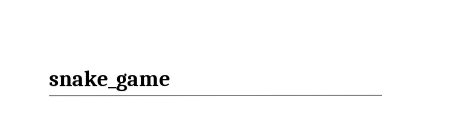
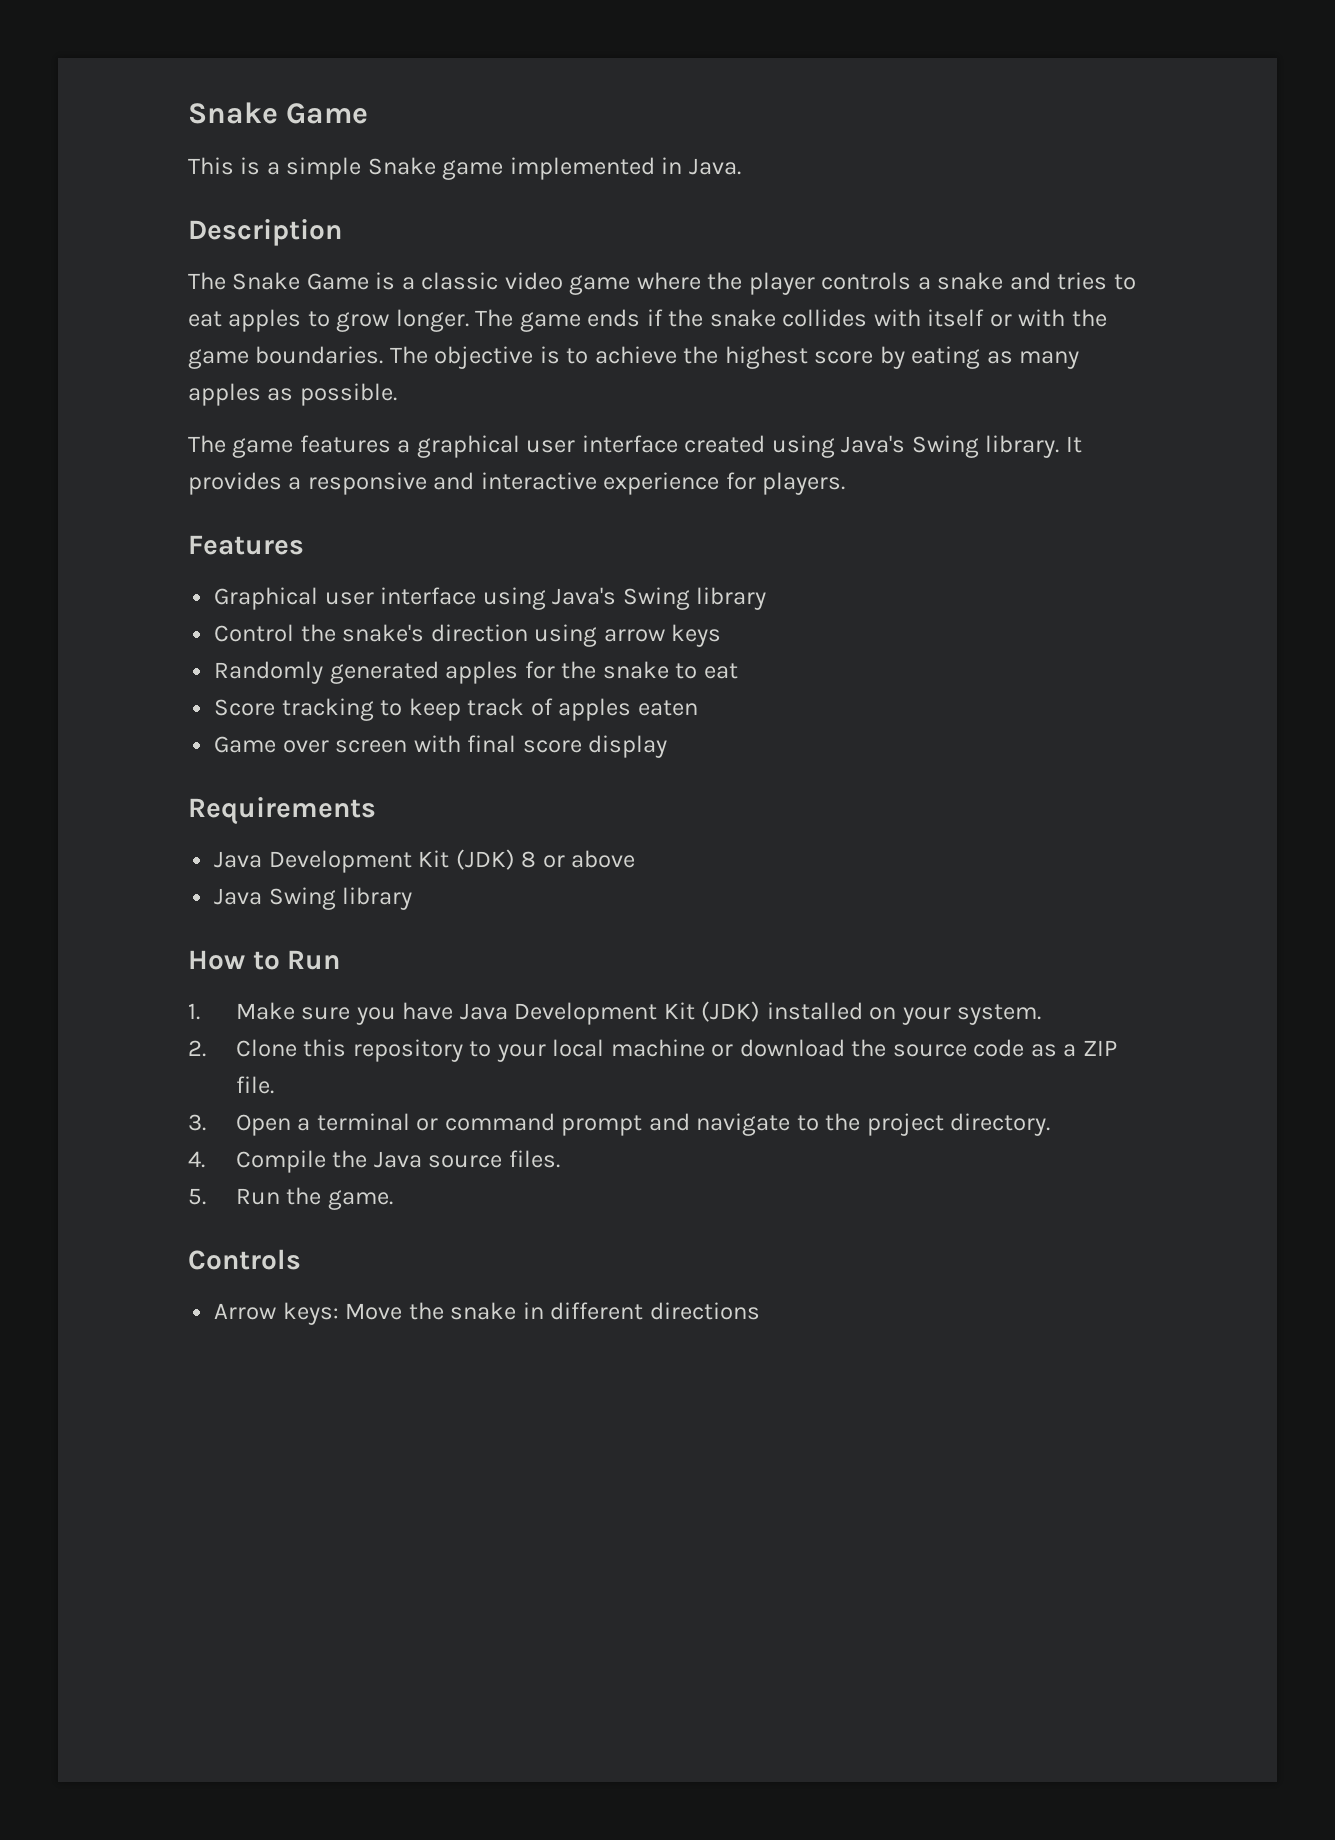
[49,70,171,92] snake_game -> [188,102,369,124] [188,157,741,180] [188,219,342,246] [188,272,1136,295] [188,309,1107,332] [188,346,1080,369] [188,383,397,406] [188,435,1082,458] [188,472,846,495] [188,535,304,555] [214,587,767,610] [214,624,722,647] [214,661,738,684] [214,698,698,721] [214,735,668,758] [188,797,376,825] [214,849,636,873] [214,887,413,910] [188,950,341,970] [188,1001,1042,1025] [188,1039,1117,1062] [235,1076,274,1094] [188,1113,1051,1136] [188,1150,560,1173] [188,1187,393,1210] [188,1249,301,1270] [214,1302,760,1325] Snake Game // This is a simple Snake game implemented in Java. // Description // The Snake Game is a classic video game where the player controls a snake and tries to eat apples to grow longer. The game ends if the snake collides with itself or with the game boundaries. The objective is to achieve the highest score by eating as many apples as possible. // The game features a graphical user interface created using Java's Swing library. It provides a responsive and interactive experience for players. // Features // Graphical user interface using Java's Swing library // Control the snake's direction using arrow keys // Randomly generated apples for the snake to eat // Score tracking to keep track of apples eaten // Game over screen with final score display // Requirements // Java Development Kit (JDK) 8 or above // Java Swing library // How to Run // 1. Make sure you have Java Development Kit (JDK) installed on your system. // 2. Clone this repository to your local machine or download the source code as a ZIP file. // 3. Open a terminal or command prompt and navigate to the project directory. // 4. Compile the Java source files. // 5. Run the game. // Controls // Arrow keys: Move the snake in different directions

